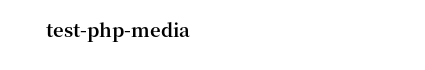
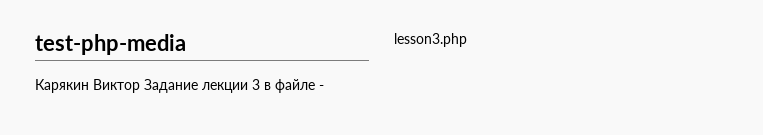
(190, 32) none -> [35,79,324,93] [394,33,467,47] // Карякин Виктор Задание лекции 3 в файле - lesson3.php

